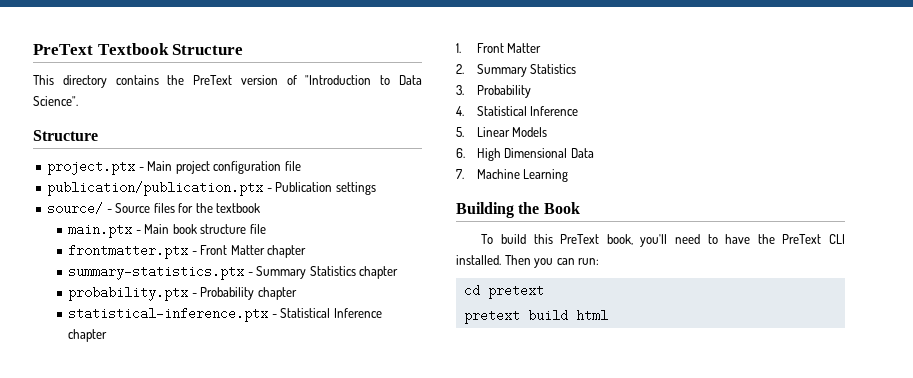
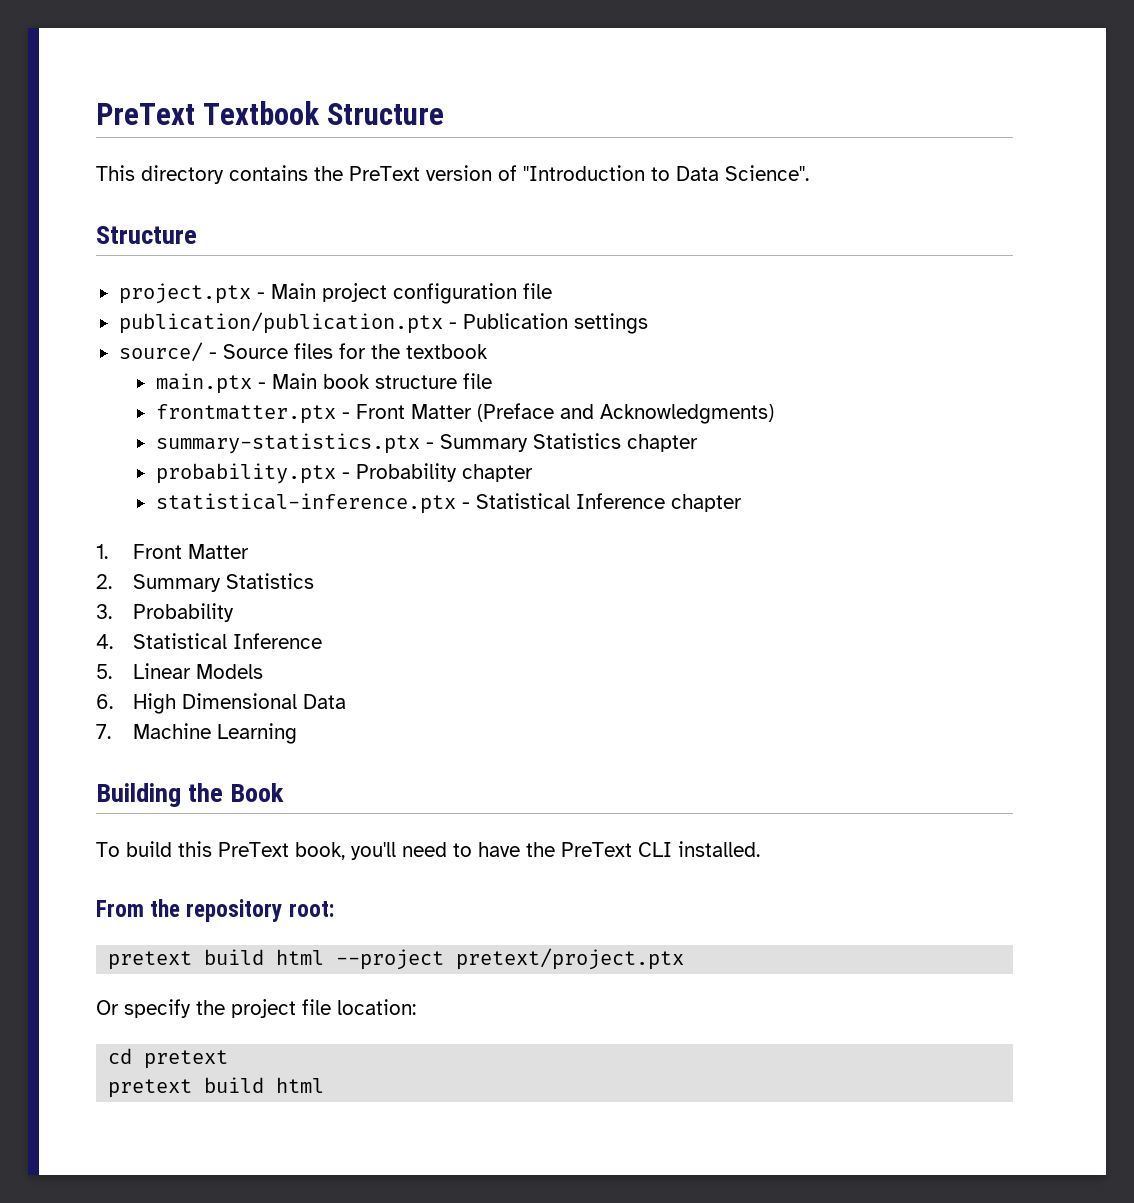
[267,245,307,258] chapter -> [476,403,774,424] (Preface and Acknowledgments)
[504,255,600,268] Then you can run: -> [96,899,334,922] [108,948,685,970] [96,999,416,1018] // From the repository root: // pretext build html --project pretext/project.ptx // Or specify the project file location:

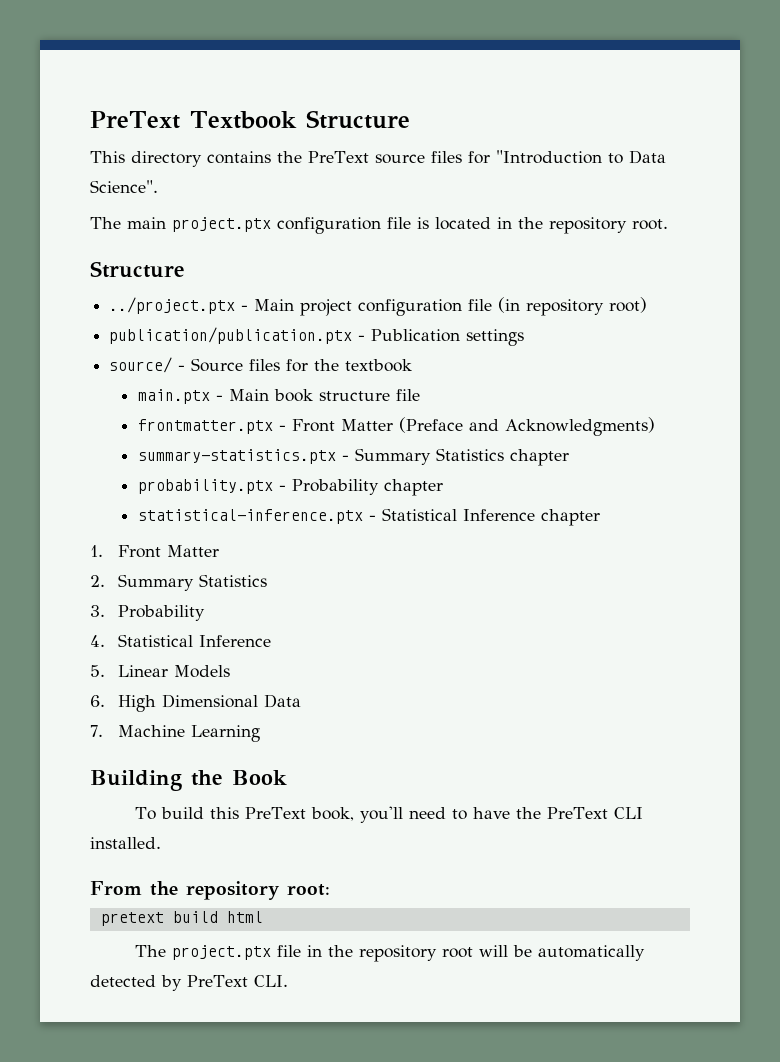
[426,165,517,181] version of -> [374,151,490,164] source files for
[96,226,197,244] [118,283,251,304] // Structure // project.ptx -> [90,217,668,234] [90,261,185,278] [109,297,236,314] // The main project.ptx configuration file is located in the repository root. // Structure // ../project.ptx
(552, 291) none -> [498,297,648,316] (in repository root)
[336,948,685,970] [96,999,416,1018] [108,1048,229,1069] [108,1077,325,1098] --project pretext/project.ptx // Or specify the project file location: // cd pretext // pretext build html -> [134,945,645,962] [90,975,288,991] // The project.ptx file in the repository root will be automatically detected by PreText CLI.

